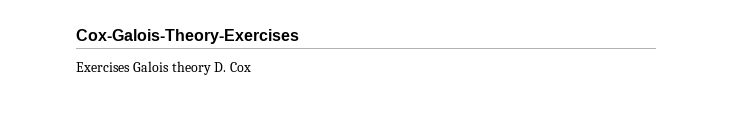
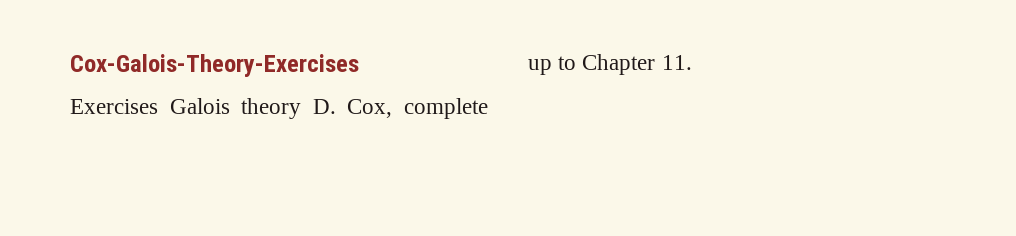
[230,62,252,72] Cox -> [347,98,488,119] [528,54,692,75] Cox, complete up to Chapter 11.

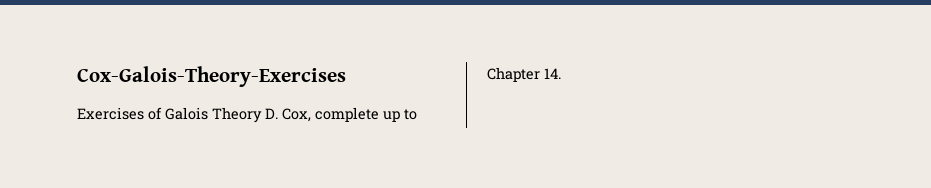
[169,98,302,119] Galois theory -> [148,107,262,123] of Galois Theory
[661,55,692,70] 11. -> [544,68,561,79] 14.

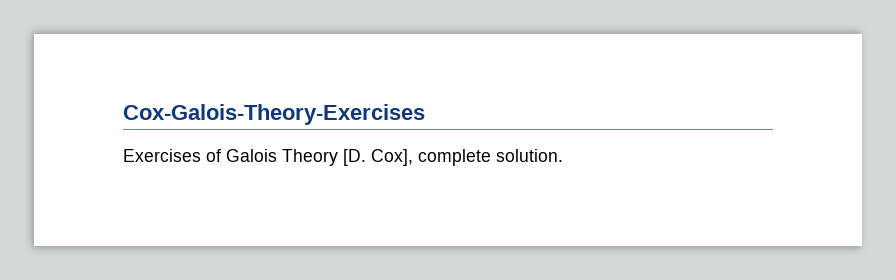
[265,107,417,122] [487,67,561,82] D. Cox, complete up to Chapter 14. -> [343,149,563,166] [D. Cox], complete solution.

